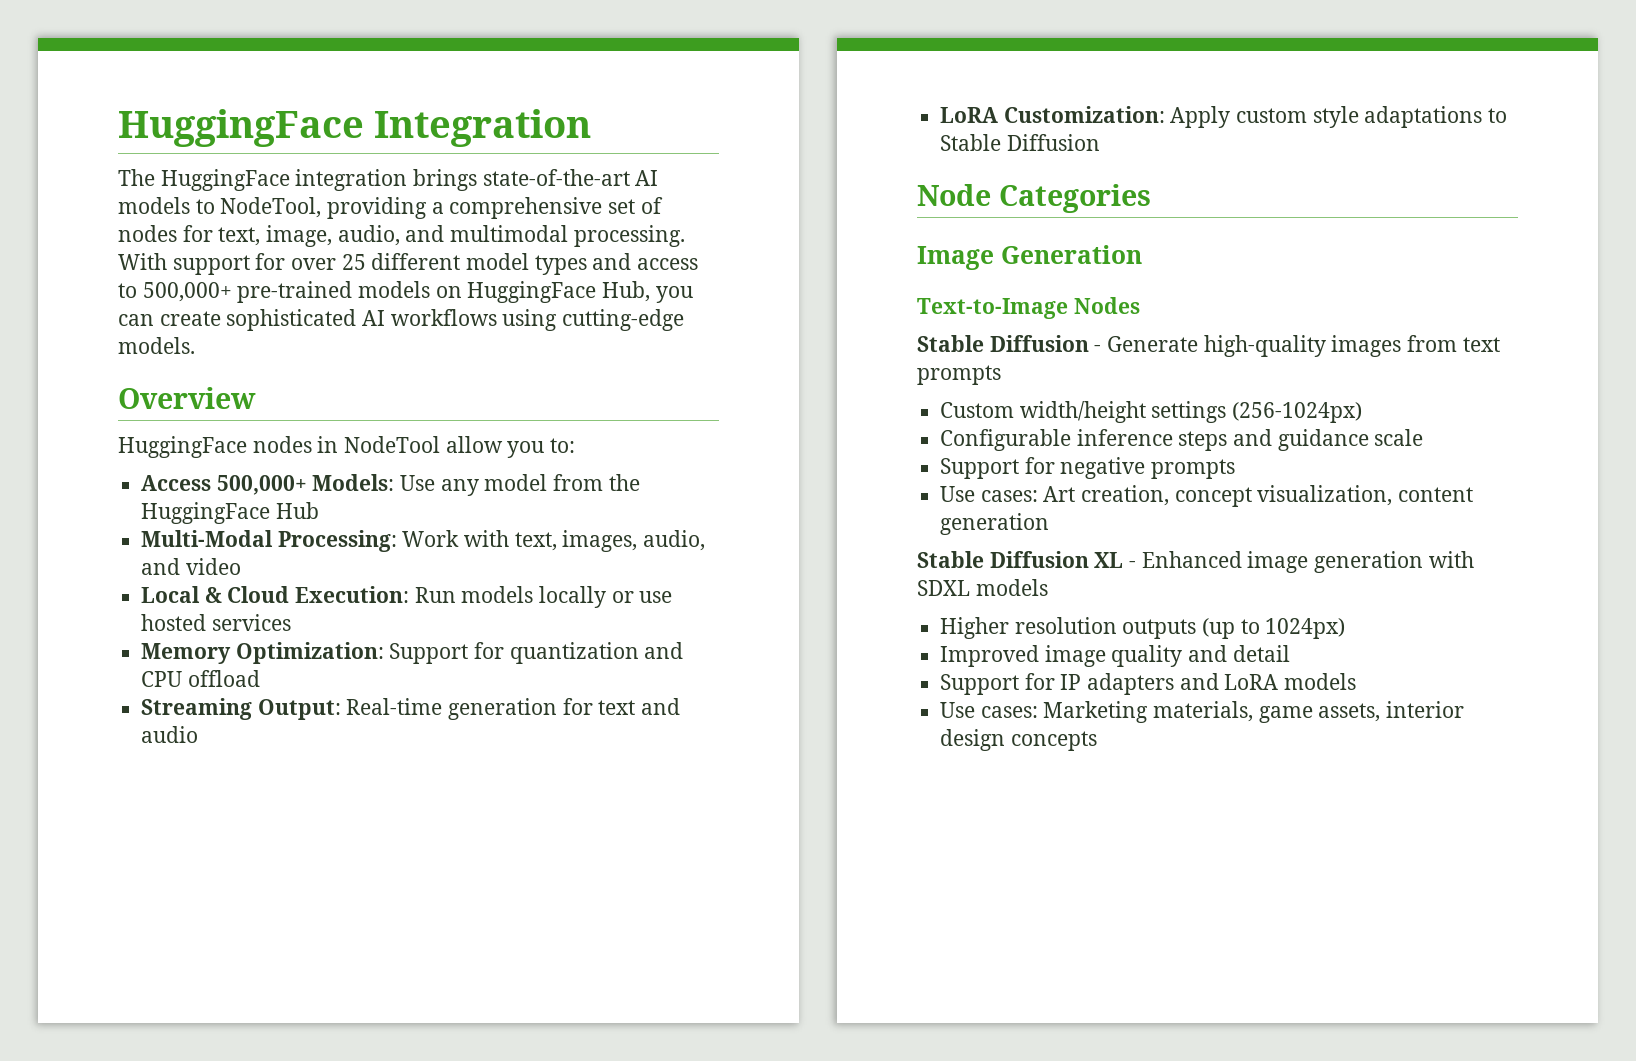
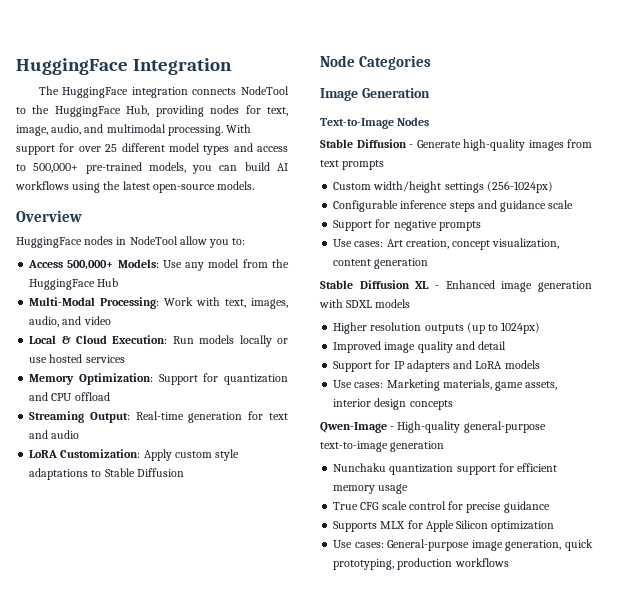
[413,169,659,191] [118,197,663,219] brings state-of-the-art AI models to NodeTool, providing a comprehensive set of -> [192,86,289,95] [16,105,204,117] connects NodeTool to the HuggingFace Hub, providing
[358,281,693,303] [118,309,685,331] models on HuggingFace Hub, you can create sophisticated AI workflows using cutting-edge -> [148,162,288,174] [15,181,215,193] models, you can build AI workflows using the latest open-source
(1097, 741) none -> [320,421,546,433] [320,441,445,452] [333,463,558,475] [333,484,409,494] [333,501,550,513] [333,520,555,532] [333,539,593,551] [333,558,509,570] // Qwen-Image - High-quality general-purpose text-to-image generation // Nunchaku quantization support for efficient memory usage // True CFG scale control for precise guidance // Supports MLX for Apple Silicon optimization // Use cases: General-purpose image generation, quick prototyping, production workflows

